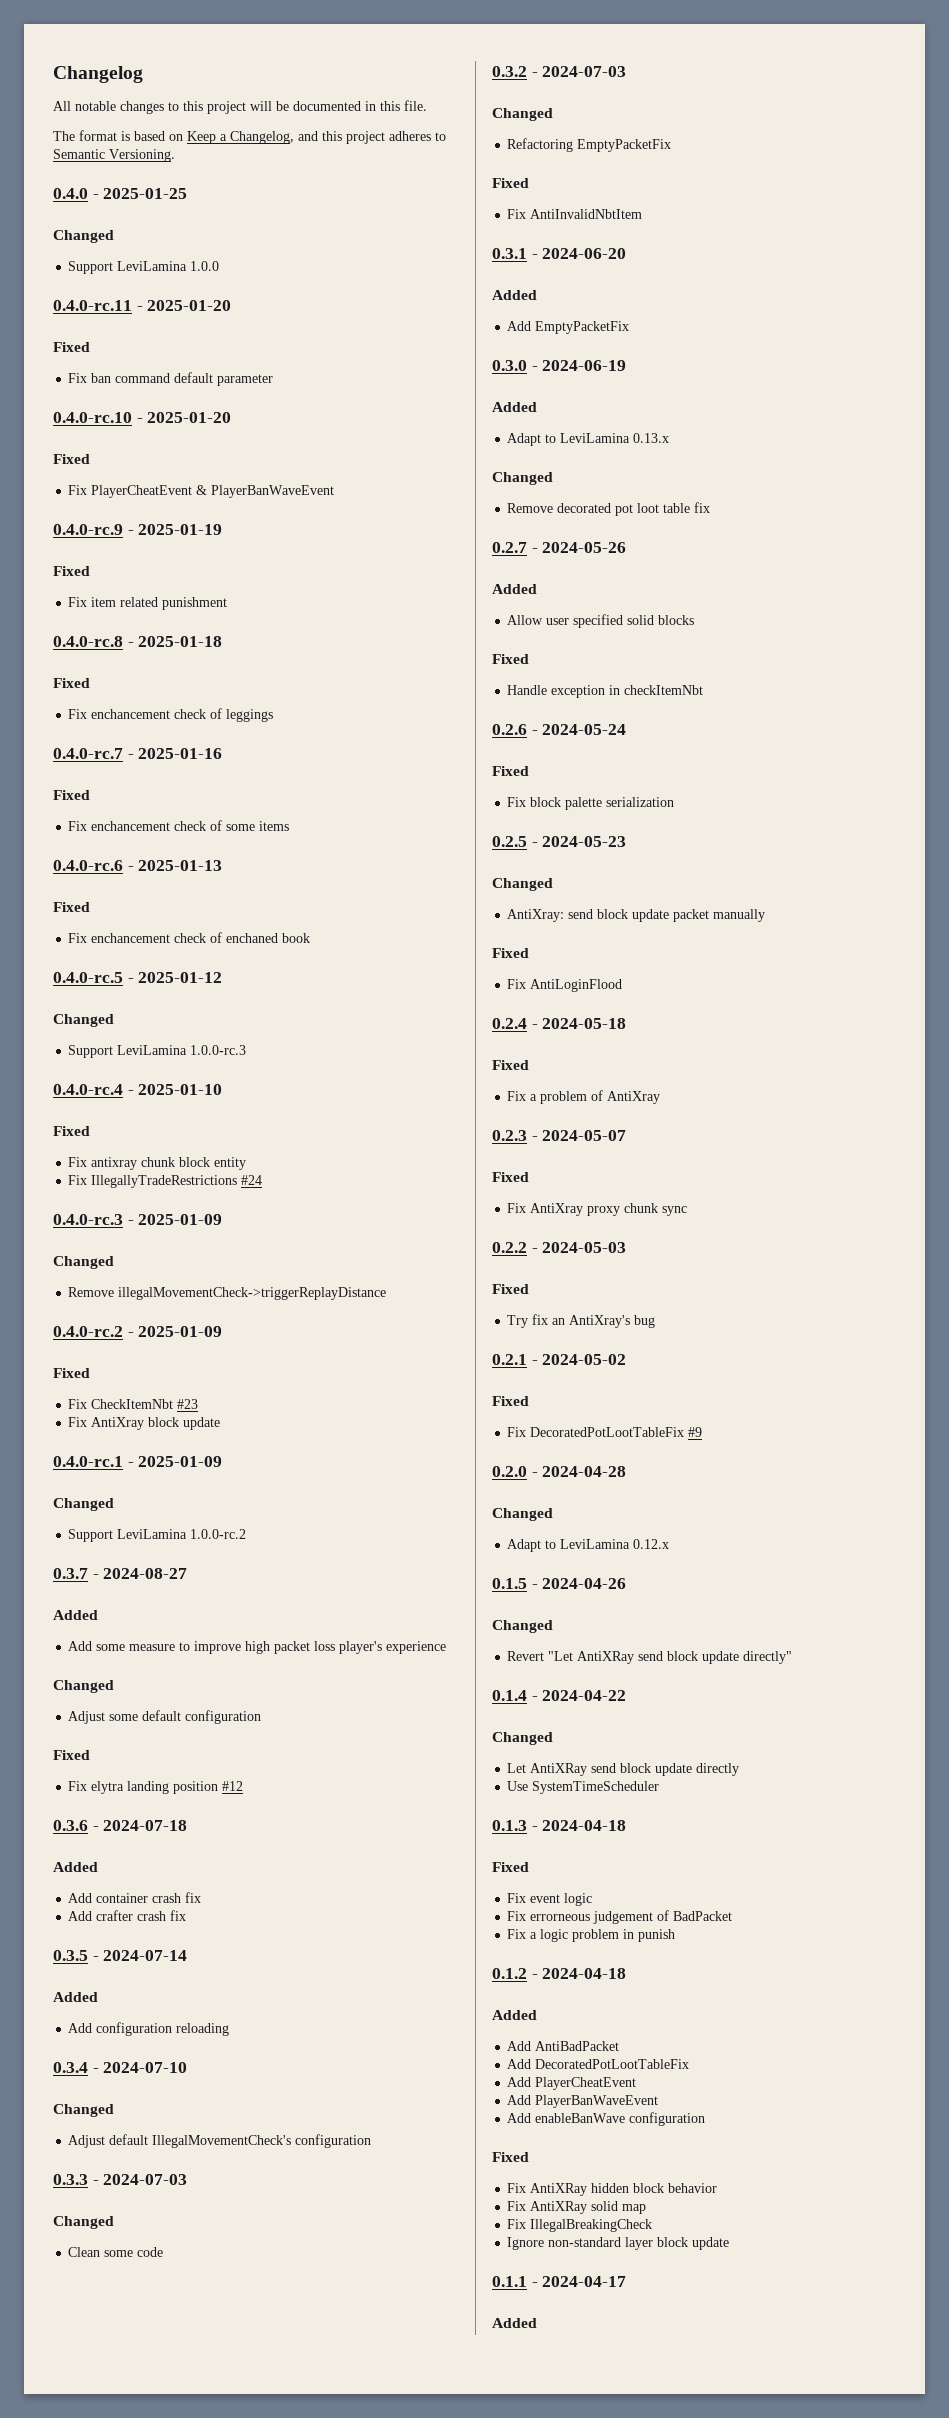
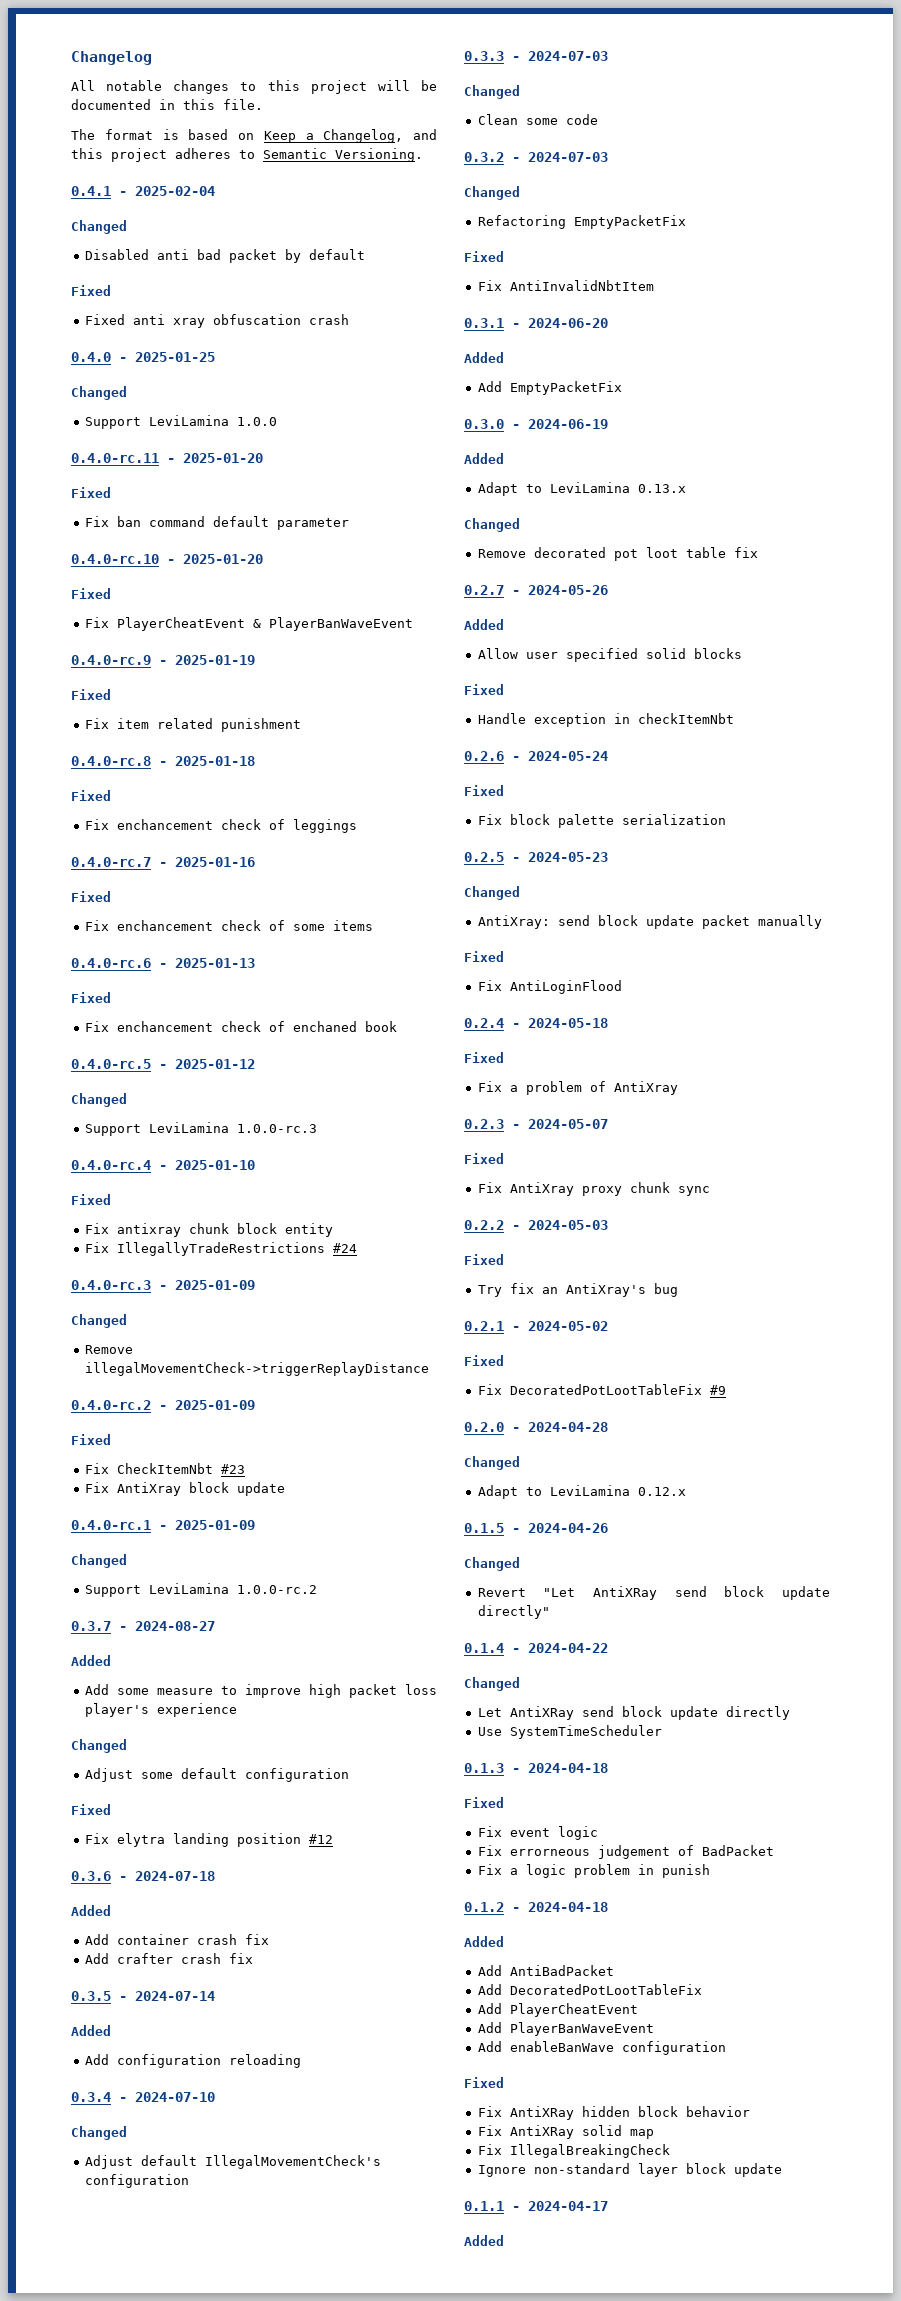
(175, 155) none -> [71,186,215,196] [71,220,127,234] [84,249,365,263] [71,285,111,296] [84,314,349,328] // 0.4.1 - 2025-02-04 // Changed // Disabled anti bad packet by default // Fixed // Fixed anti xray obfuscation crash

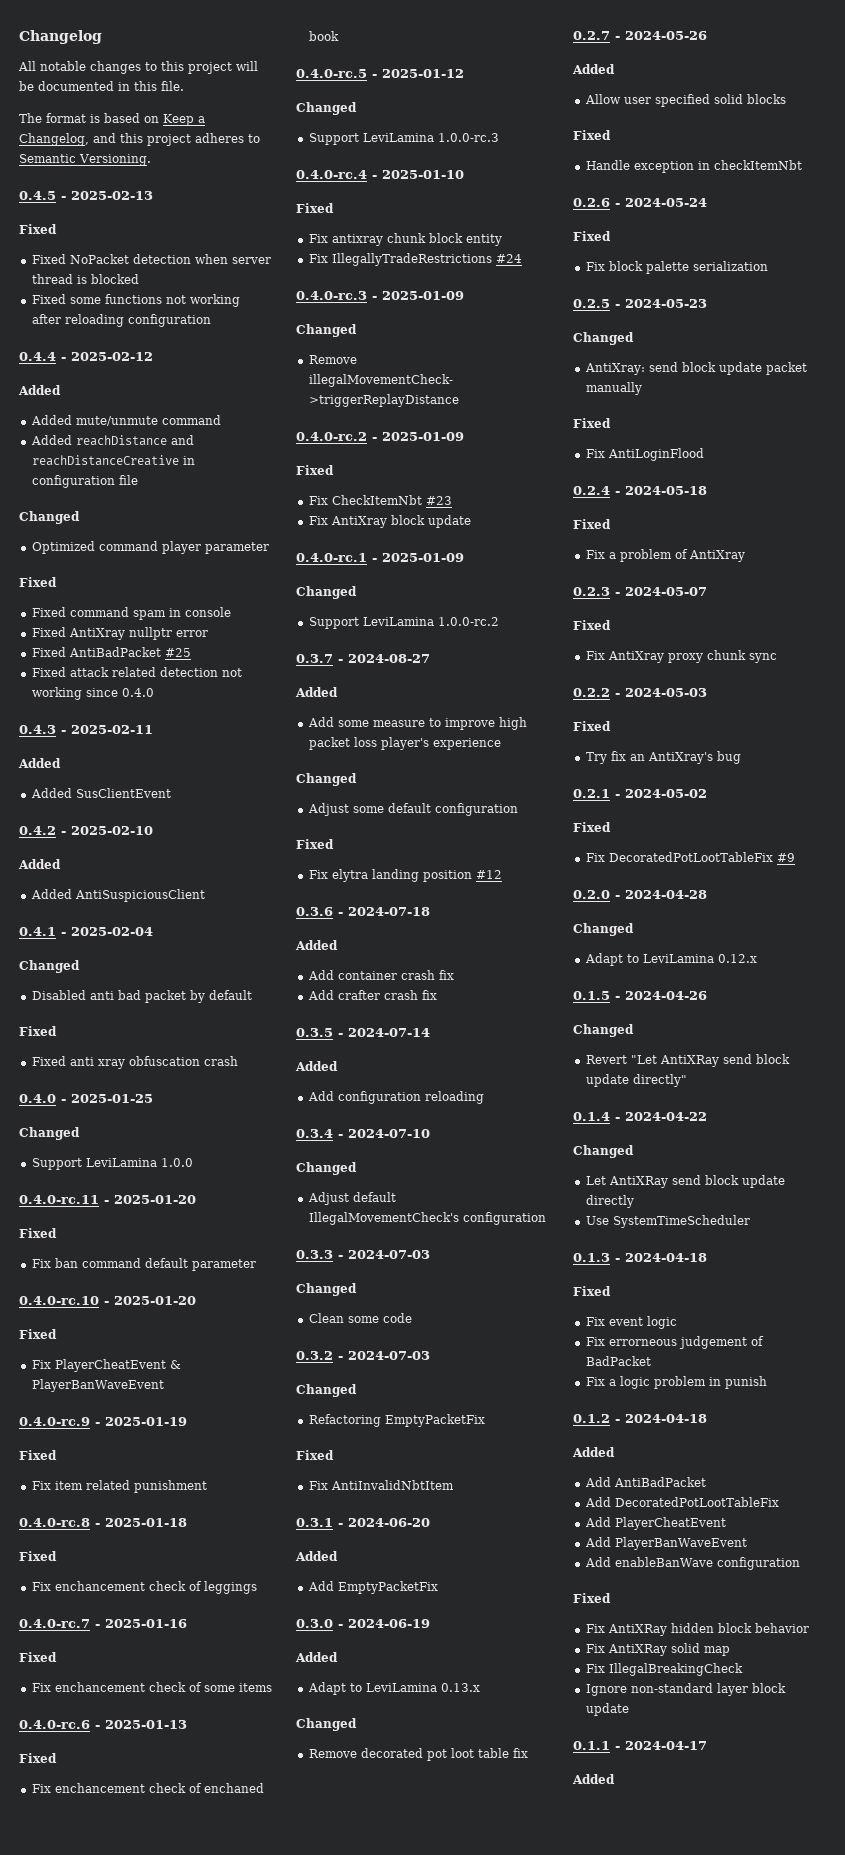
(423, 155) none -> [19,191,153,200] [19,224,57,234] [31,254,271,264] [31,274,139,284] [31,294,240,307] [31,314,211,327] [19,352,153,361] [18,385,61,395] [30,415,221,426] [30,435,194,446] [31,455,195,466] [31,475,138,488] [19,511,80,524] [31,541,269,554] [19,577,57,587] [31,607,231,620] [31,627,208,640] [31,647,191,657] [31,667,242,677] [31,687,154,700] [19,725,153,734] [18,758,61,768] [30,788,171,798] [19,826,153,835] [18,859,61,869] [30,889,205,902] // 0.4.5 - 2025-02-13 // Fixed // Fixed NoPacket detection when server thread is blocked // Fixed some functions not working after reloading configuration // 0.4.4 - 2025-02-12 // Added // Added mute/unmute command // Added reachDistance and reachDistanceCreative in configuration file // Changed // Optimized command player parameter // Fixed // Fixed command spam in console // Fixed AntiXray nullptr error // Fixed AntiBadPacket #25 // Fixed attack related detection not working since 0.4.0 // 0.4.3 - 2025-02-11 // Added // Added SusClientEvent // 0.4.2 - 2025-02-10 // Added // Added AntiSuspiciousClient

